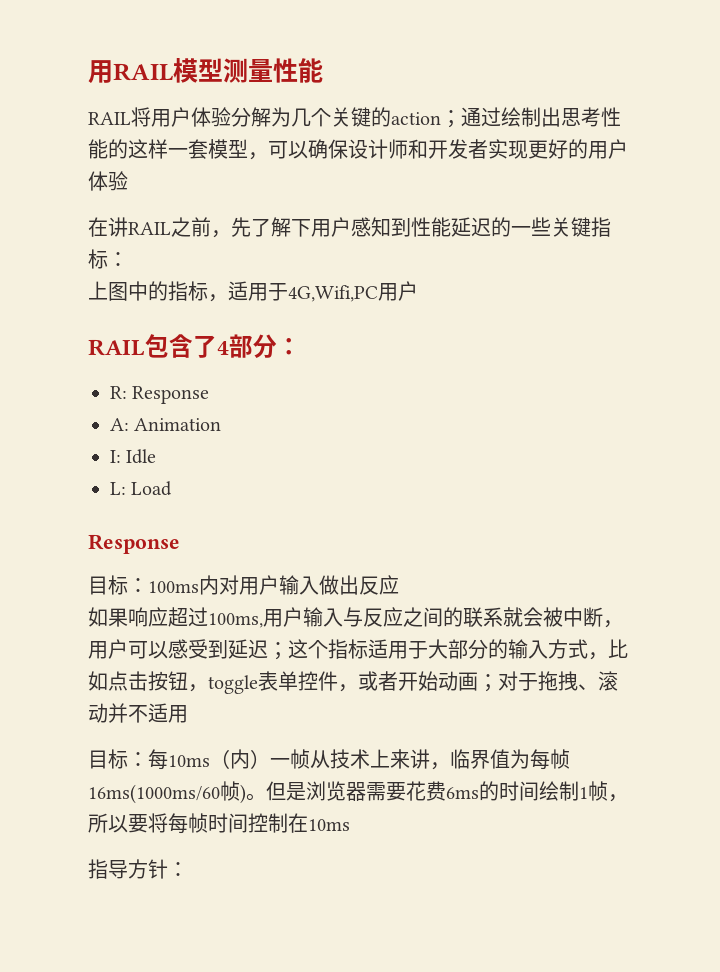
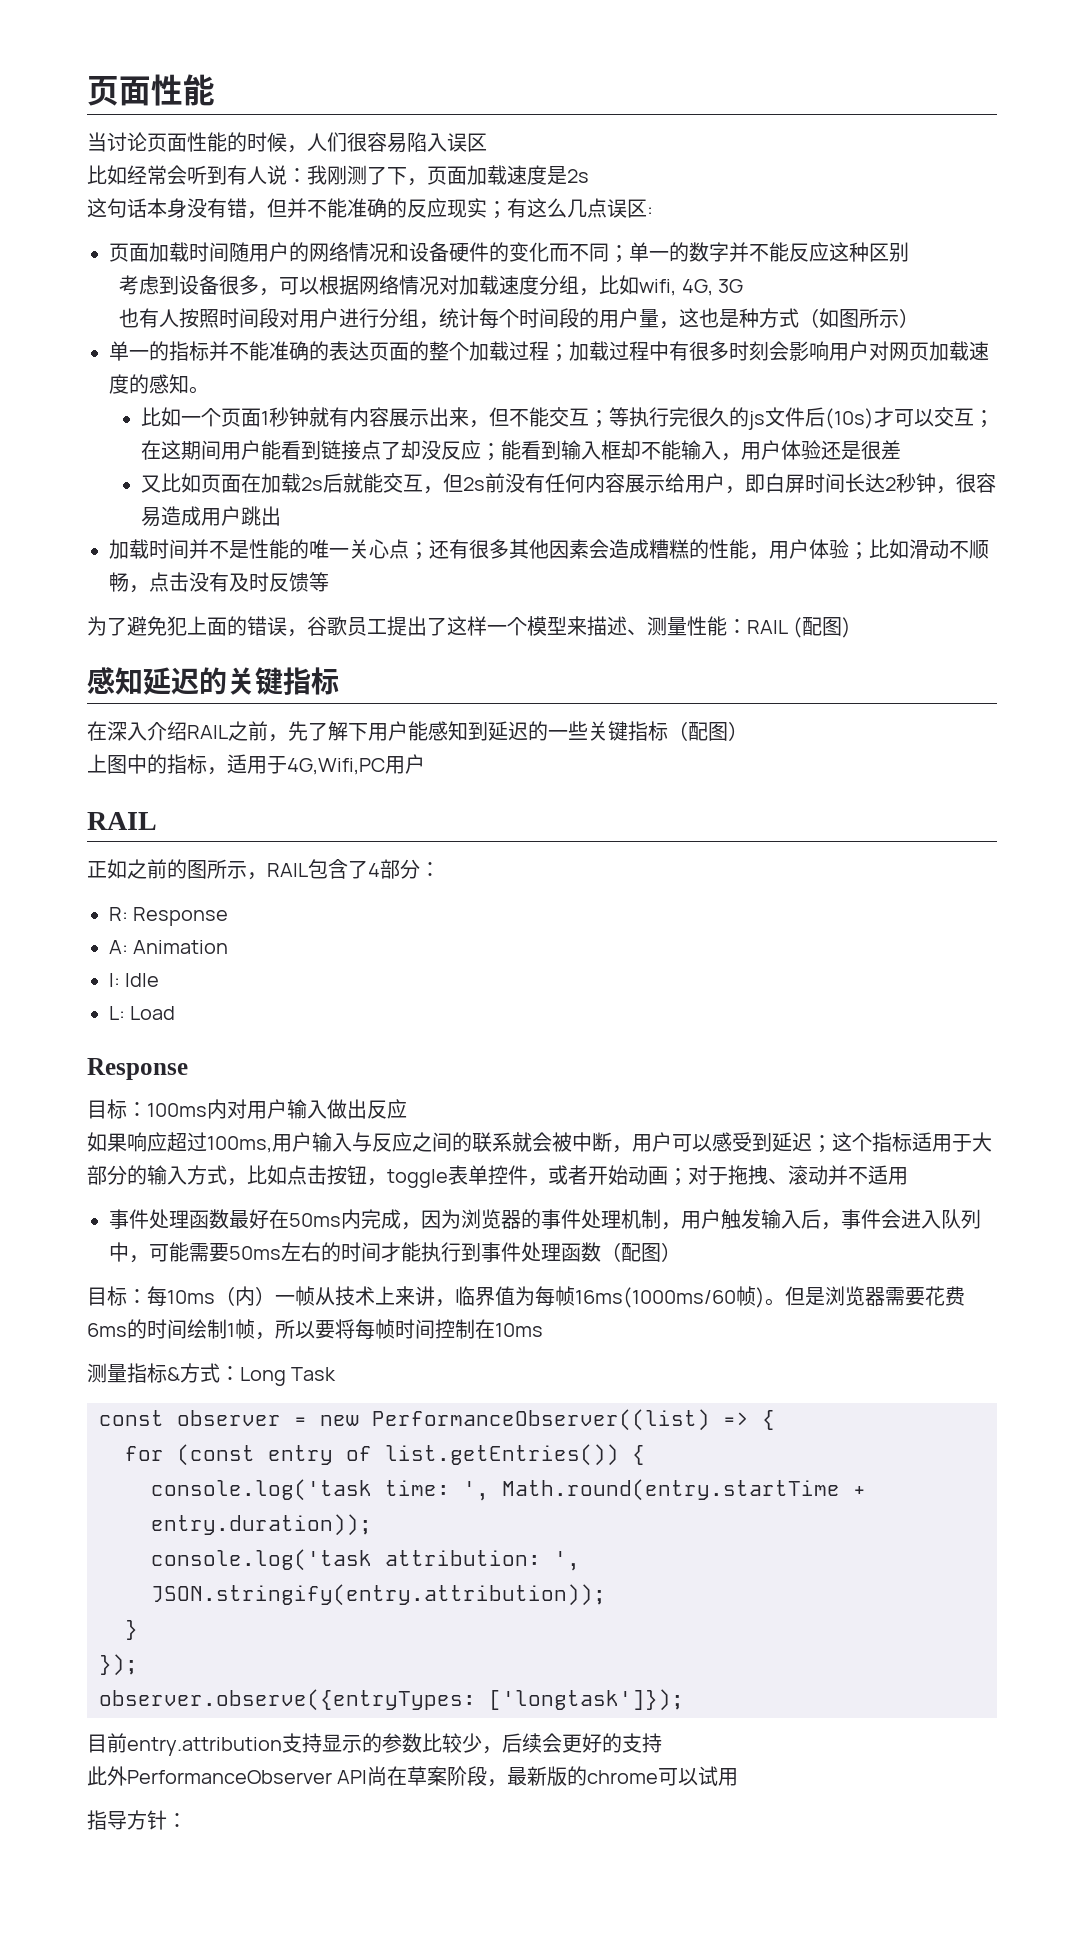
[88,58,323,84] [88,107,621,128] [88,139,628,160] [88,171,128,191] [88,217,128,237] 用RAIL模型测量性能 // RAIL将用户体验分解为几个关键的action；通过绘制出思考性能的这样一套模型，可以确保设计师和开发者实现更好的用户体验 // 在讲 -> [87,74,215,106] [87,132,487,153] [87,165,589,186] [87,198,653,219] [109,242,909,263] [119,275,744,296] [119,308,920,329] [109,341,989,362] [109,374,209,394] [141,407,995,430] [141,440,902,461] [141,473,997,494] [141,506,282,527] [109,539,989,560] [109,572,329,593] [87,616,852,638] [87,667,339,695] [87,721,187,741] 页面性能 // 当讨论页面性能的时候，人们很容易陷入误区 // 比如经常会听到有人说：我刚测了下，页面加载速度是2s // 这句话本身没有错，但并不能准确的反应现实；有这么几点误区: // 页面加载时间随用户的网络情况和设备硬件的变化而不同；单一的数字并不能反应这种区别 // 考虑到设备很多，可以根据网络情况对加载速度分组，比如wifi, 4G, 3G // 也有人按照时间段对用户进行分组，统计每个时间段的用户量，这也是种方式（如图所示） // 单一的指标并不能准确的表达页面的整个加载过程；加载过程中有很多时刻会影响用户对网页加载速度的感知。 // 比如一个页面1秒钟就有内容展示出来，但不能交互；等执行完很久的js文件后(10s)才可以交互；在这期间用户能看到链接点了却没反应；能看到输入框却不能输入，用户体验还是很差 // 又比如页面在加载2s后就能交互，但2s前没有任何内容展示给用户，即白屏时间长达2秒钟，很容易造成用户跳出 // 加载时间并不是性能的唯一关心点；还有很多其他因素会造成糟糕的性能，用户体验；比如滑动不顺畅，点击没有及时反馈等 // 为了避免犯上面的错误，谷歌员工提出了这样一个模型来描述、测量性能：RAIL (配图) // 感知延迟的关键指标 // 在深入介绍
[351,217,451,237] 感知到性能 -> [408,721,488,741] 能感知到
[108,252,128,267] ： -> [668,721,748,741] （配图）
(145, 347) none -> [87,859,308,880] // 正如之前的图所示，RAIL
(188, 714) none -> [109,1209,981,1230] [109,1242,681,1263] // 事件处理函数最好在50ms内完成，因为浏览器的事件处理机制，用户触发输入后，事件会进入队列中，可能需要50ms左右的时间才能执行到事件处理函数（配图）
(350, 825) none -> [87,1363,337,1386] [99,1409,775,1431] [125,1444,645,1466] [151,1479,866,1501] [151,1514,372,1536] [151,1549,580,1571] [151,1584,606,1606] [125,1620,138,1640] [99,1654,138,1676] [99,1689,684,1711] [87,1733,662,1756] [87,1766,739,1787] // 测量指标&方式：Long Task // const observer = new PerformanceObserver((list) => { // for (const entry of list.getEntries()) { // console.log('task time: ', Math.round(entry.startTime + entry.duration)); // console.log('task attribution: ', JSON.stringify(entry.attribution)); // } // }); // observer.observe({entryTypes: ['longtask']}); // 目前entry.attribution支持显示的参数比较少，后续会更好的支持 // 此外PerformanceObserver API尚在草案阶段，最新版的chrome可以试用

